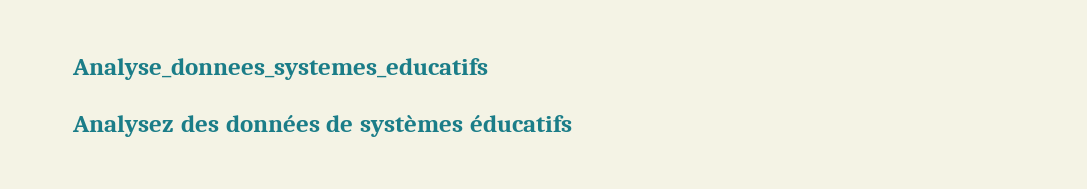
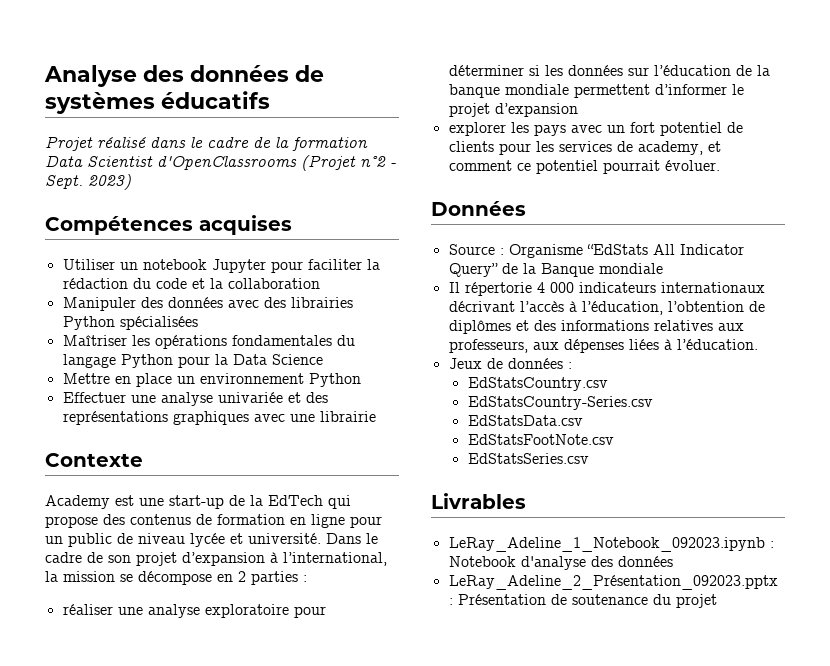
[72,58,488,80] [72,115,174,137] Analyse_donnees_systemes_educatifs // Analysez -> [44,65,137,87] Analyse
(572, 123) none -> [45,136,368,151] [45,155,396,171] [45,174,131,190] [45,215,292,235] [62,259,380,273] [62,278,320,289] [62,297,353,311] [62,316,198,330] [62,335,355,349] [62,354,323,368] [62,373,361,387] [62,392,328,406] [62,411,376,425] [45,453,143,467] [45,495,351,509] [45,514,382,528] [45,533,378,547] [45,552,387,566] [45,571,307,585] [62,604,326,618] [448,65,770,76] [448,84,744,98] [448,103,578,117] [448,122,743,136] [448,141,721,155] [448,160,720,174] [431,201,526,216] [448,244,744,258] [448,263,663,277] [448,282,765,296] [448,301,765,315] [448,320,744,334] [448,339,758,353] [448,358,572,369] [467,377,608,391] [467,396,653,410] [467,415,583,426] [467,434,614,445] [467,453,589,464] [431,493,526,509] [448,537,774,552] [448,556,673,570] [448,575,778,590] [448,594,717,608] // Projet réalisé dans le cadre de la formation Data Scientist d'OpenClassrooms (Projet n°2 - Sept. 2023) // Compétences acquises // Utiliser un notebook Jupyter pour faciliter la rédaction du code et la collaboration // Manipuler des données avec des librairies Python spécialisées // Maîtriser les opérations fondamentales du langage Python pour la Data Science // Mettre en place un environnement Python // Effectuer une analyse univariée et des représentations graphiques avec une librairie // Contexte // Academy est une start-up de la EdTech qui propose des contenus de formation en ligne pour un public de niveau lycée et université. Dans le cadre de son projet d’expansion à l’international, la mission se décompose en 2 parties : // réaliser une analyse exploratoire pour déterminer si les données sur l’éducation de la banque mondiale permettent d’informer le projet d’expansion // explorer les pays avec un fort potentiel de clients pour les services de academy, et comment ce potentiel pourrait évoluer. // Données // Source : Organisme “EdStats All Indicator Query” de la Banque mondiale // Il répertorie 4 000 indicateurs internationaux décrivant l’accès à l’éducation, l’obtention de diplômes et des informations relatives aux professeurs, aux dépenses liées à l’éducation. // Jeux de données : // EdStatsCountry.csv // EdStatsCountry-Series.csv // EdStatsData.csv // EdStatsFootNote.csv // EdStatsSeries.csv // Livrables // LeRay_Adeline_1_Notebook_092023.ipynb : Notebook d'analyse des données // LeRay_Adeline_2_Présentation_092023.pptx : Présentation de soutenance du projet

